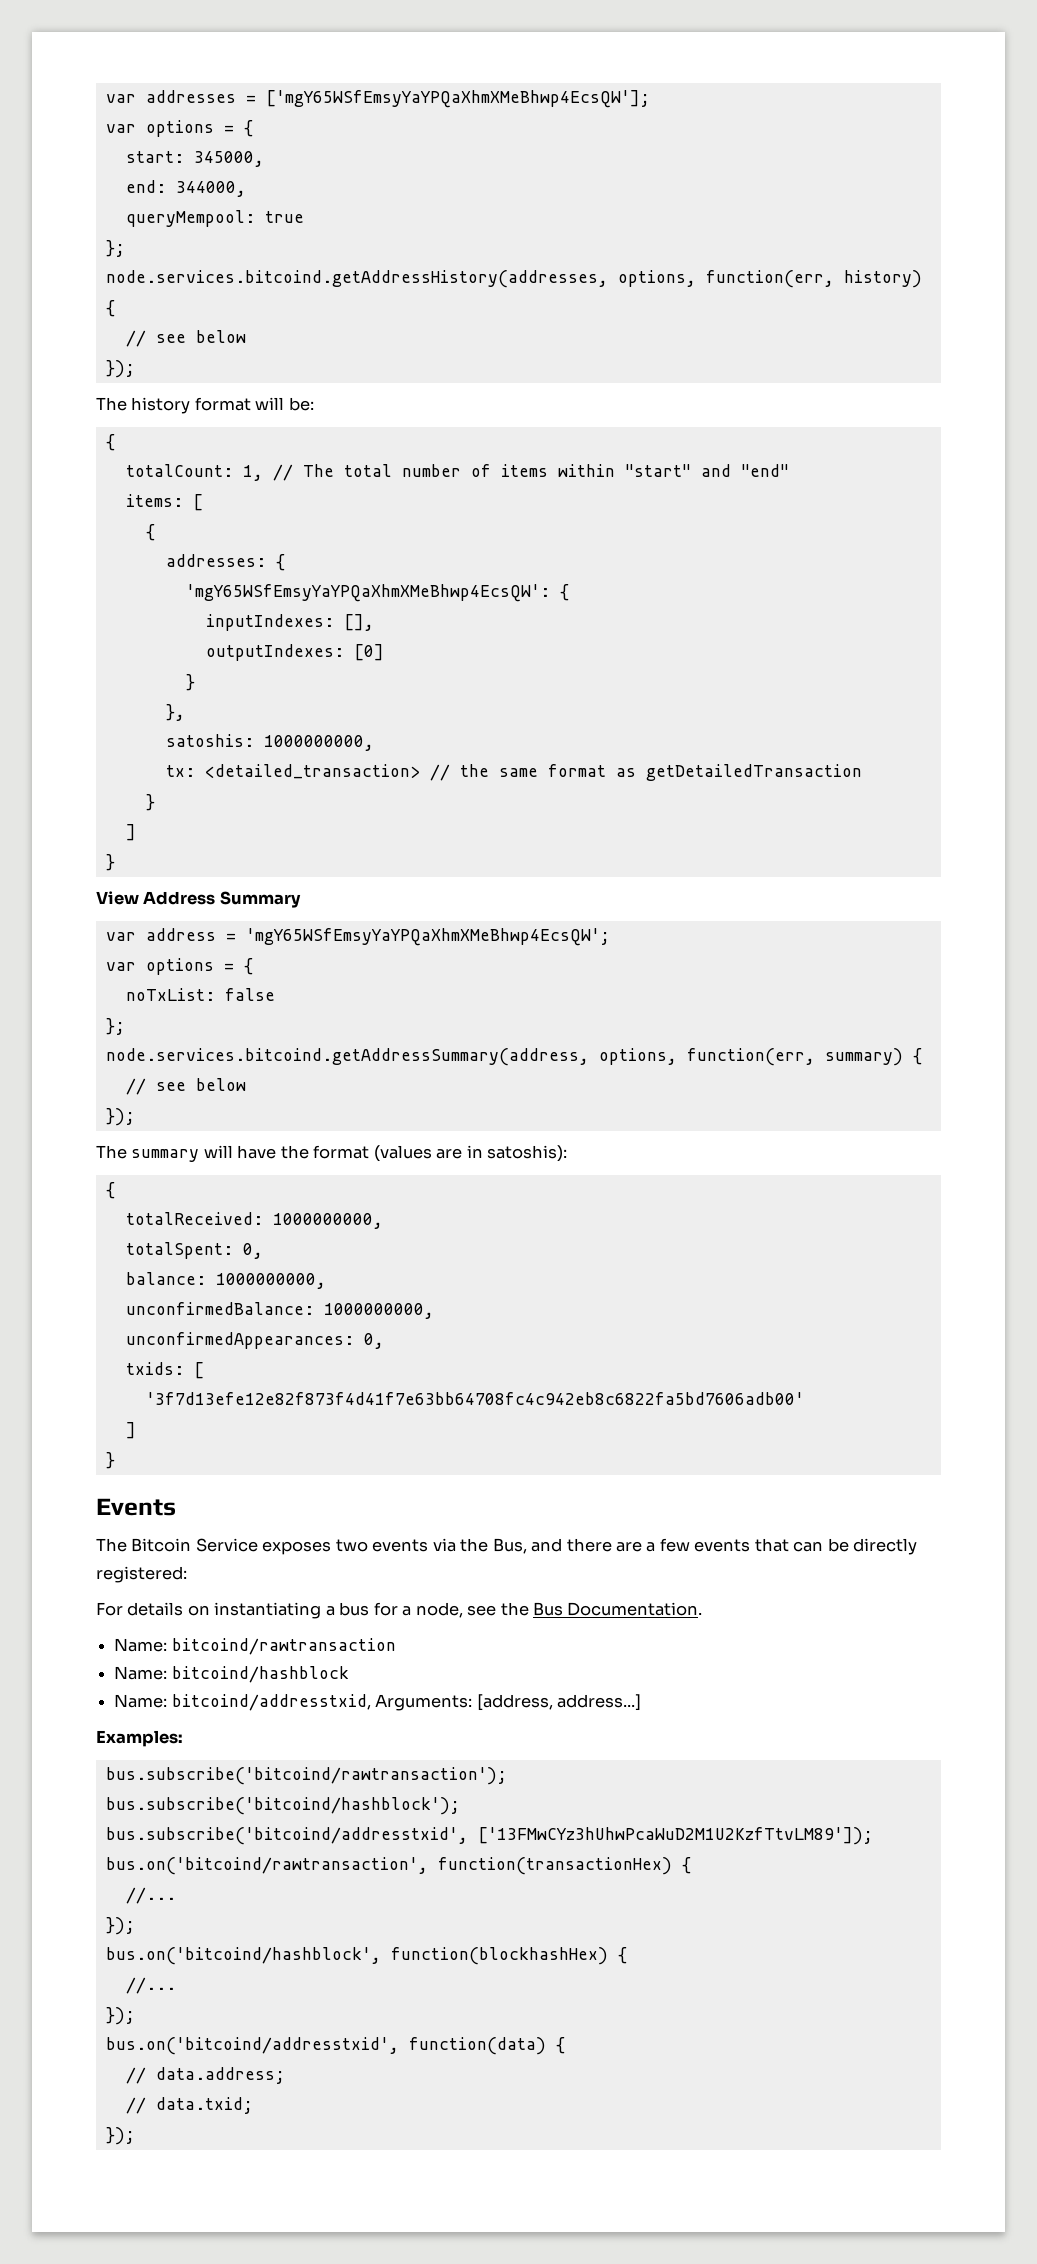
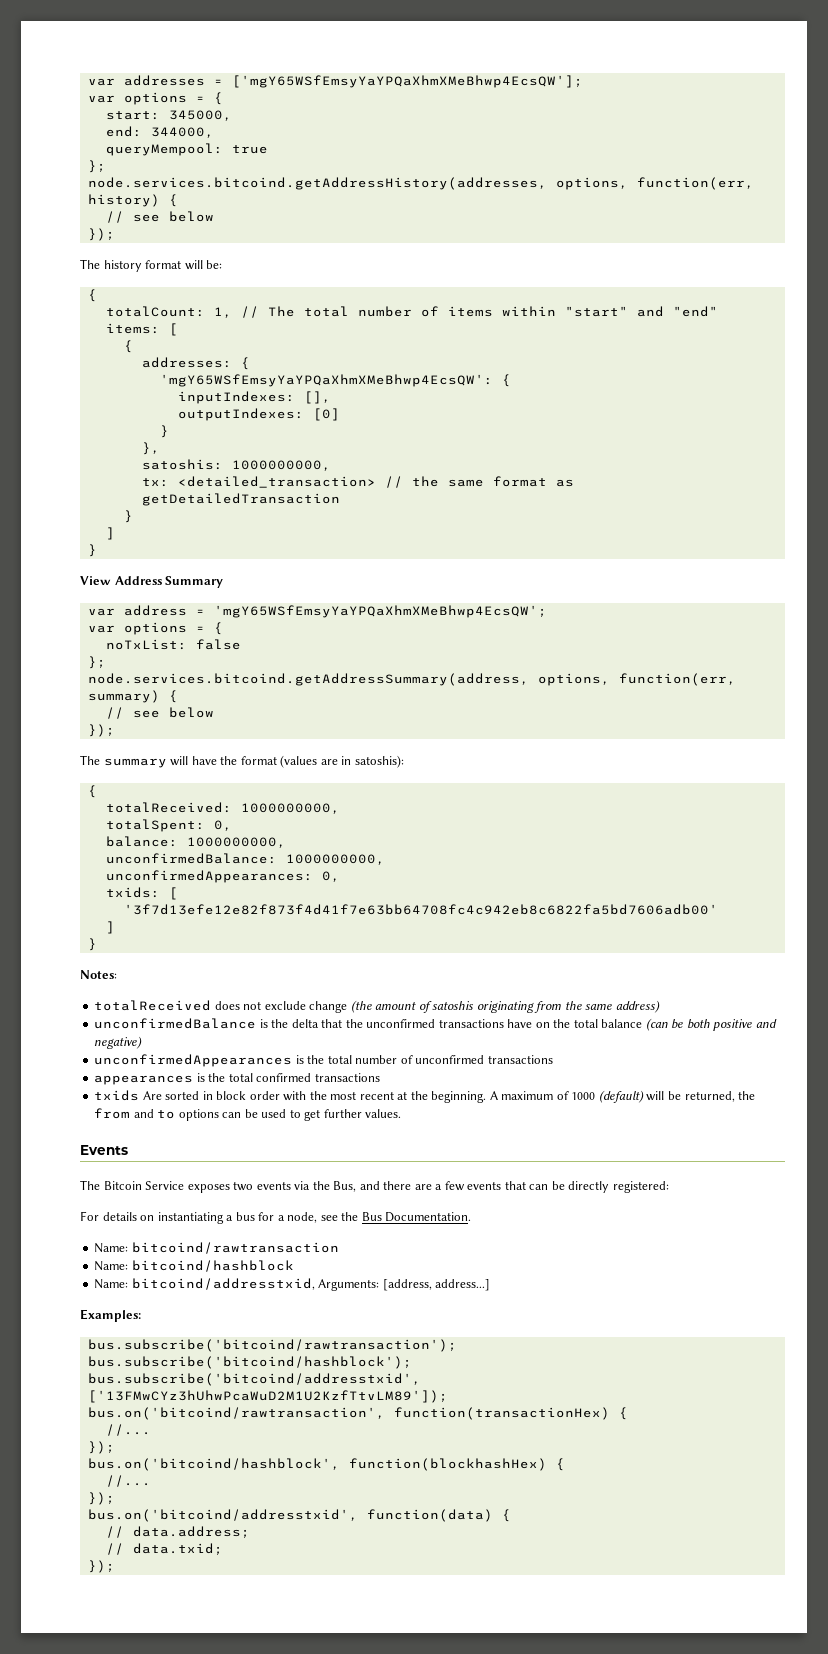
(115, 1460) none -> [80,970,117,979] [94,1000,660,1013] [94,1018,777,1031] [94,1036,143,1049] [94,1054,553,1067] [94,1073,380,1085] [94,1090,756,1103] [94,1108,402,1121] // Notes: // totalReceived does not exclude change (the amount of satoshis originating from the same address) // unconfirmedBalance is the delta that the unconfirmed transactions have on the total balance (can be both positive and negative) // unconfirmedAppearances is the total number of unconfirmed transactions // appearances is the total confirmed transactions // txids Are sorted in block order with the most recent at the beginning. A maximum of 1000 (default) will be returned, the from and to options can be used to get further values.

